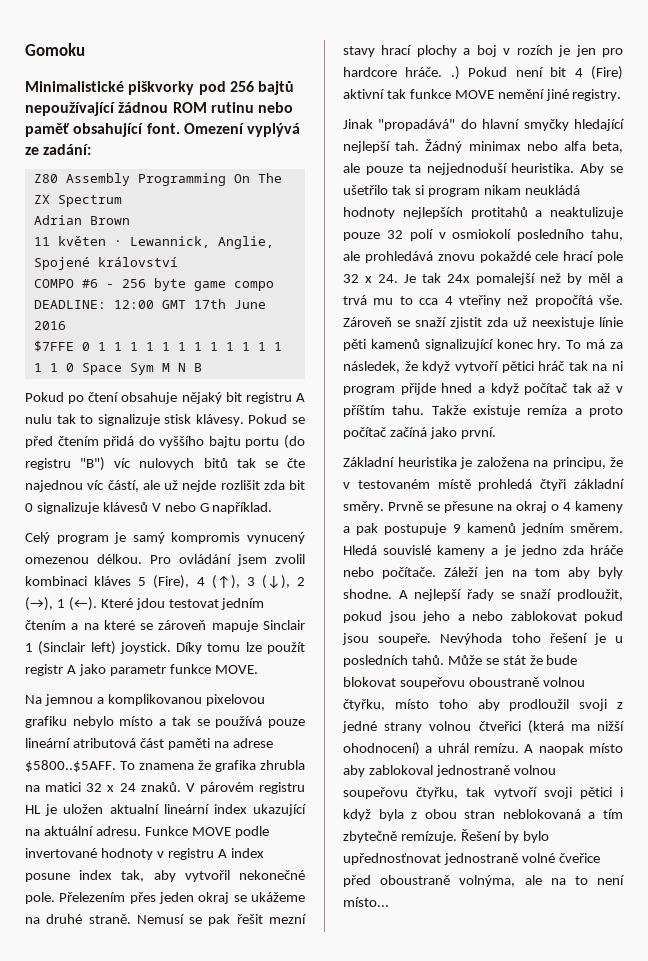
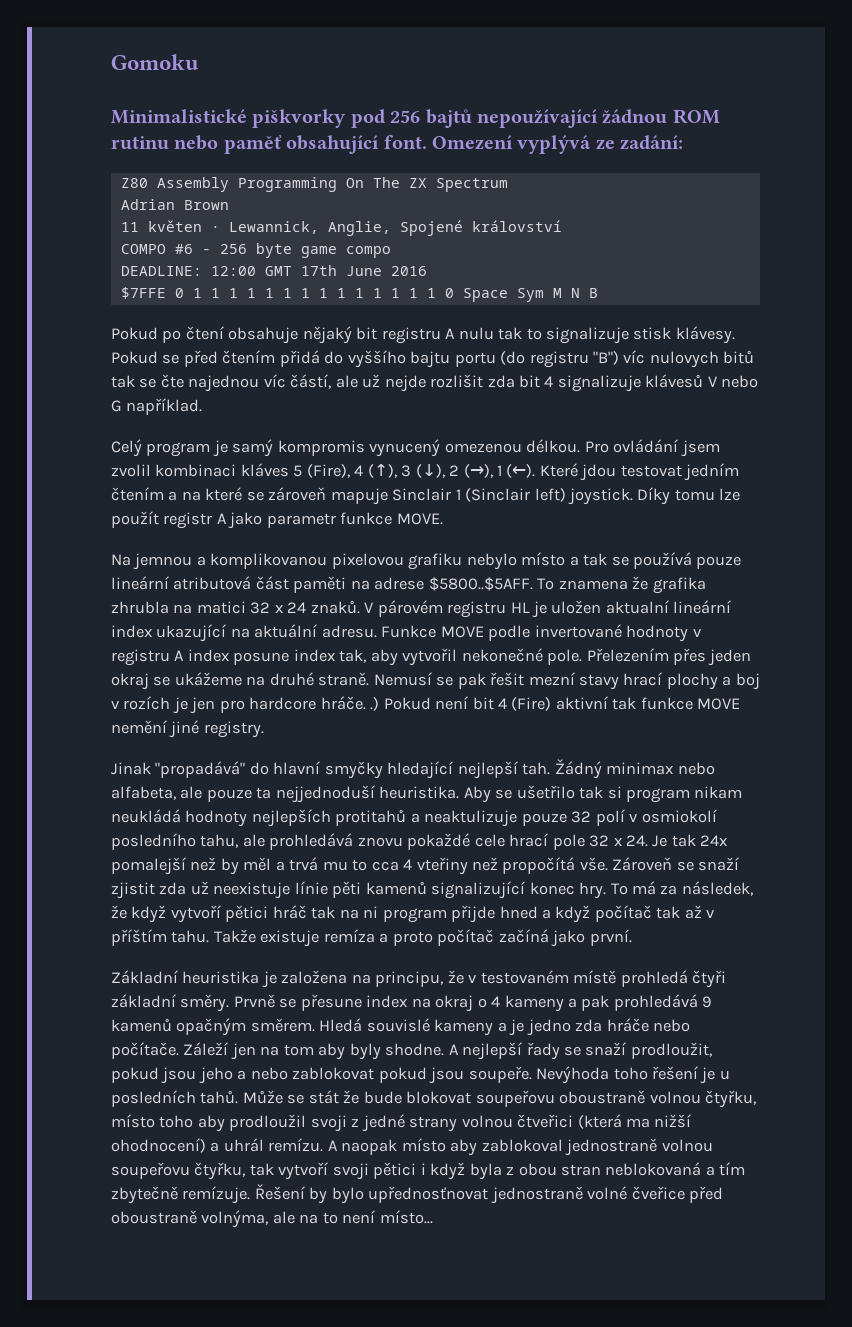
[25,503,33,512] 0 -> [544,376,554,387] 4
[563,141,623,153] alfa beta, -> [111,786,176,800] alfabeta,
(493, 507) none -> [366,995,408,1008] index
[384,523,447,535] postupuje -> [613,994,698,1011] prohledává
[520,523,564,535] jedním -> [176,1018,247,1036] opačným

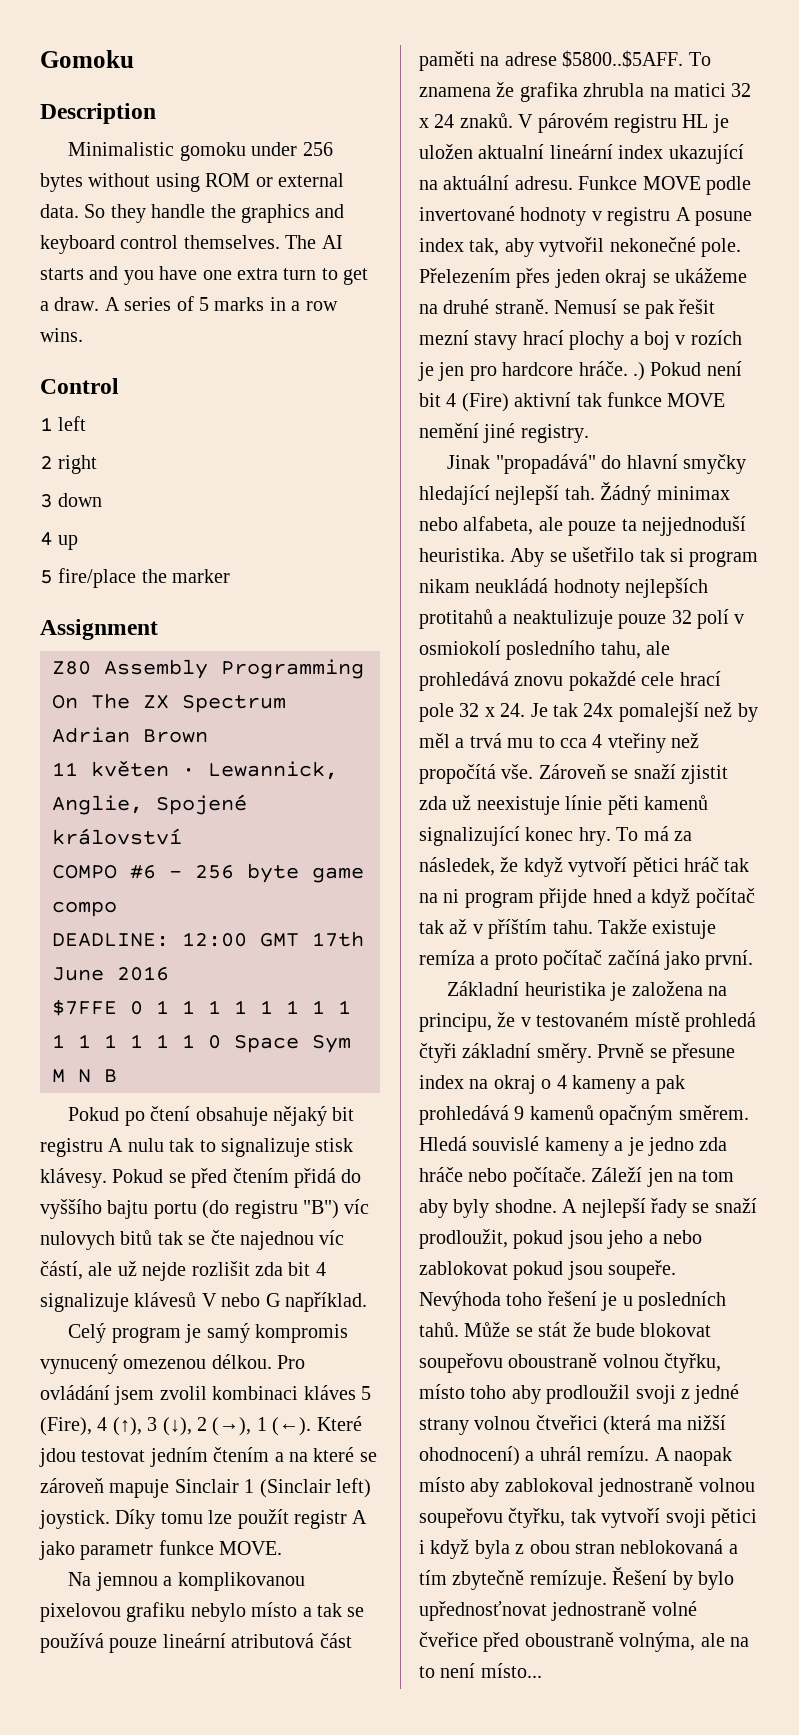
[111,109,720,128] [111,135,684,154] Minimalistické piškvorky pod 256 bajtů nepoužívající žádnou ROM rutinu nebo paměť obsahující font. Omezení vyplývá ze zadání: -> [40,103,156,124] [68,142,333,161] [40,173,344,192] [40,204,345,223] [40,235,343,254] [40,266,369,285] [40,296,338,311] [40,328,83,342] [40,378,119,394] [40,416,87,431] [40,455,98,474] [40,493,103,508] [40,532,79,550] [40,568,231,588] [40,619,158,640] Description // Minimalistic gomoku under 256 bytes without using ROM or external data. So they handle the graphics and keyboard control themselves. The AI starts and you have one extra turn to get a draw. A series of 5 marks in a row wins. // Control // 1 left // 2 right // 3 down // 4 up // 5 fire/place the marker // Assignment
[187,649,229,662] index -> (691, 214) none

